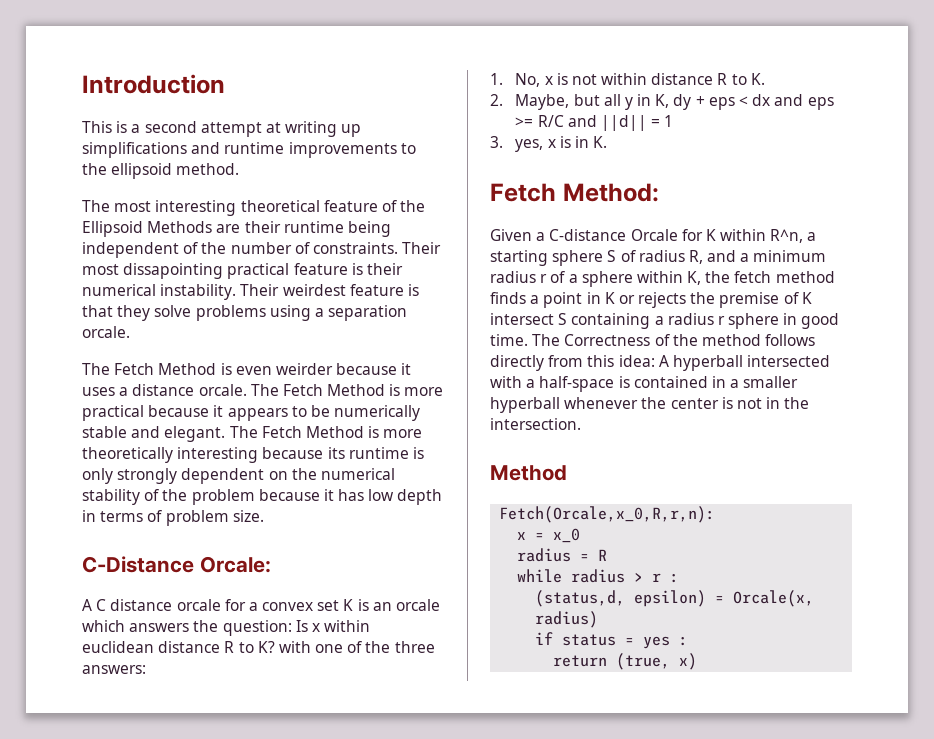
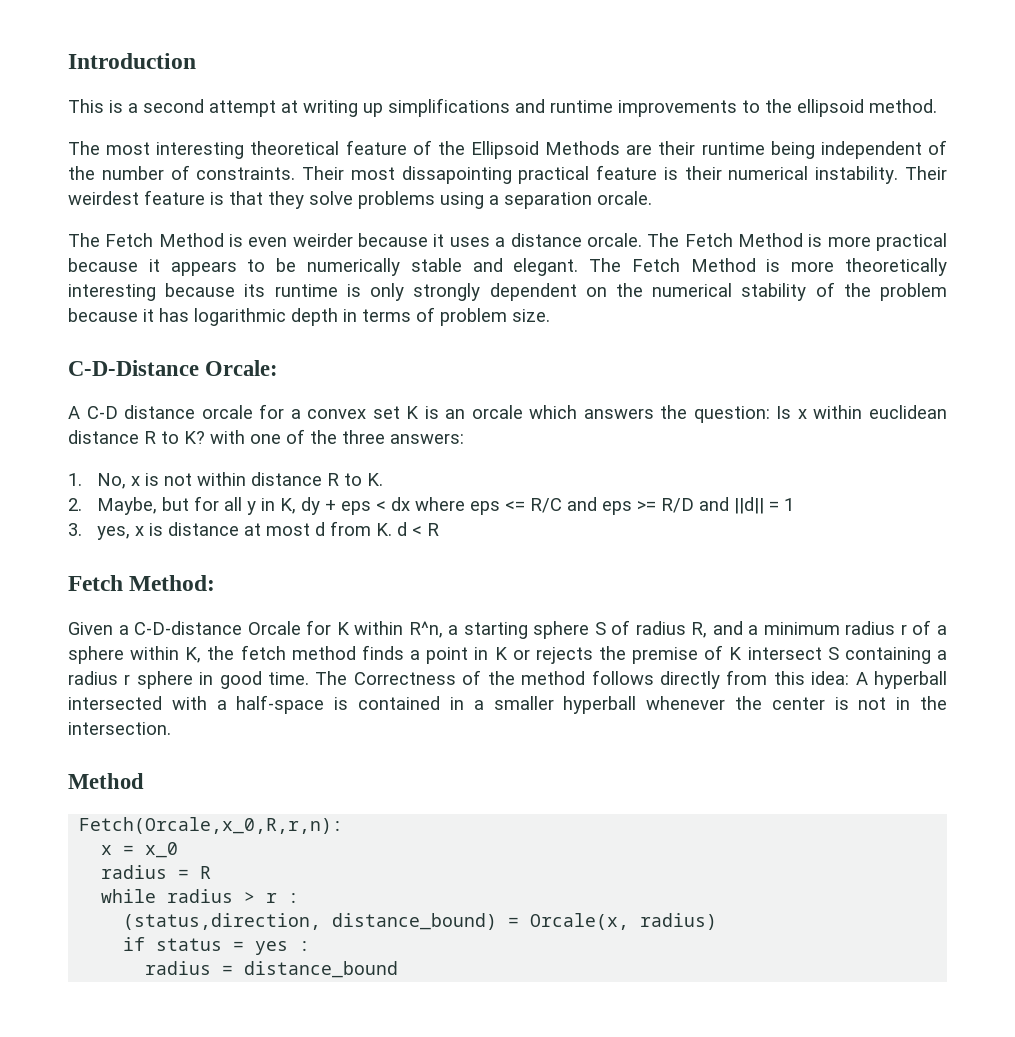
[368,489,395,501] low -> [194,308,286,326] logarithmic
[82,556,194,573] C-Distance -> [68,360,199,376] C-D-Distance
[96,599,107,611] C -> [86,406,118,419] C-D
(600, 100) none -> [194,496,220,511] for
(771, 100) none -> [415,497,563,515] where eps <= R/C
[537,115,564,127] R/C -> [661,498,695,513] R/D
[574,136,608,148] in K. -> [168,521,440,536] distance at most d from K. d < R
[549,229,627,241] C-distance -> [134,621,243,635] C-D-distance
[535,590,707,607] (status,d, epsilon) -> [123,913,498,930] (status,direction, distance_bound)
[553,653,698,670] return (true, x) -> [145,961,399,978] radius = distance_bound

